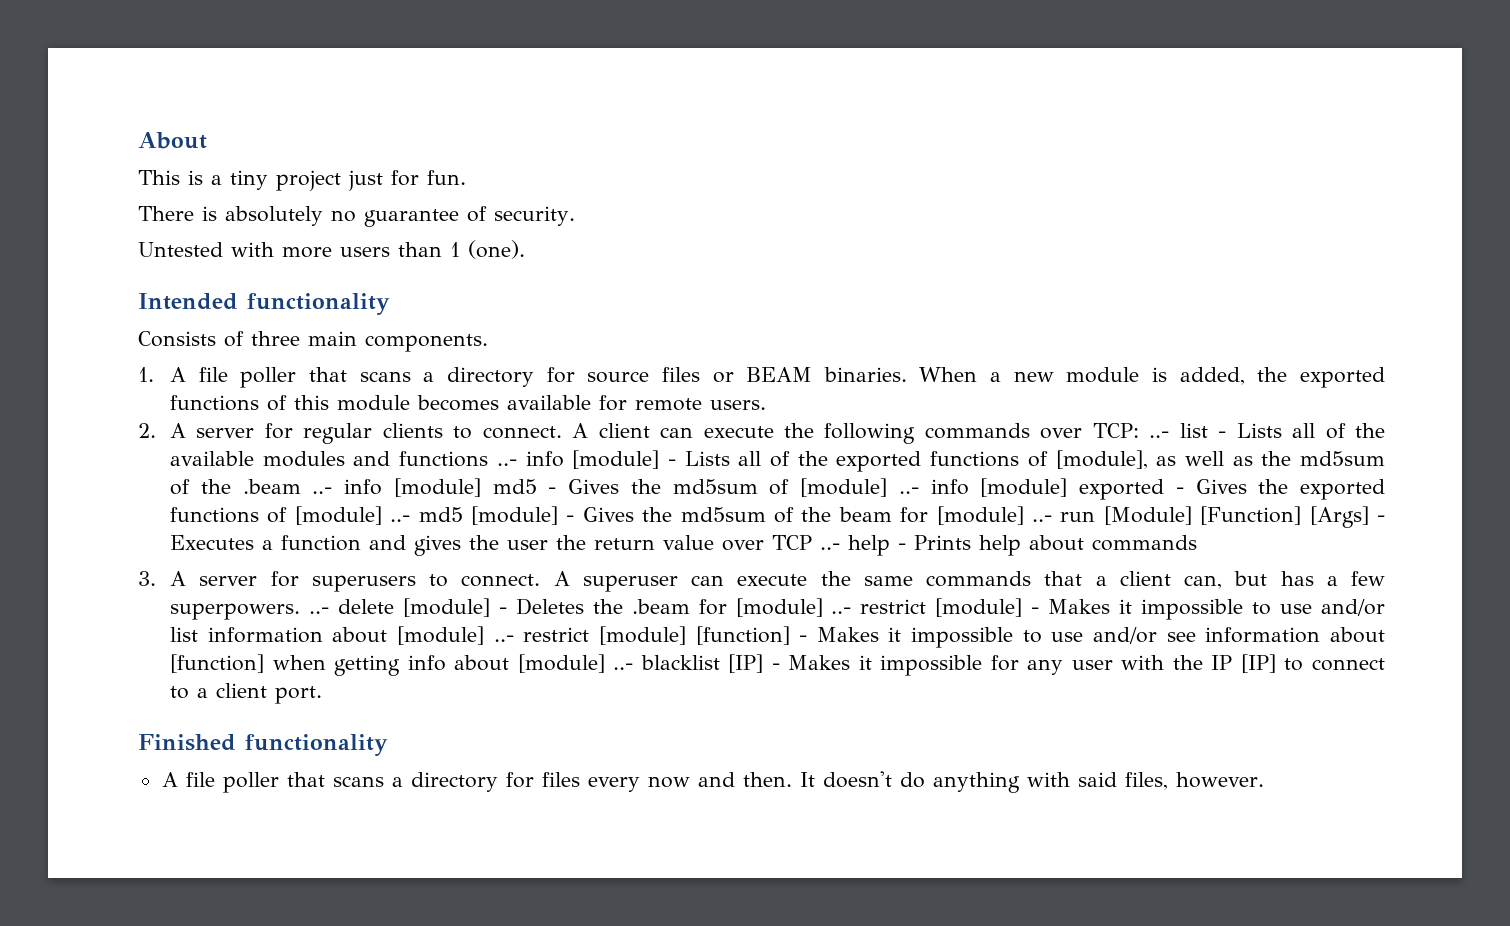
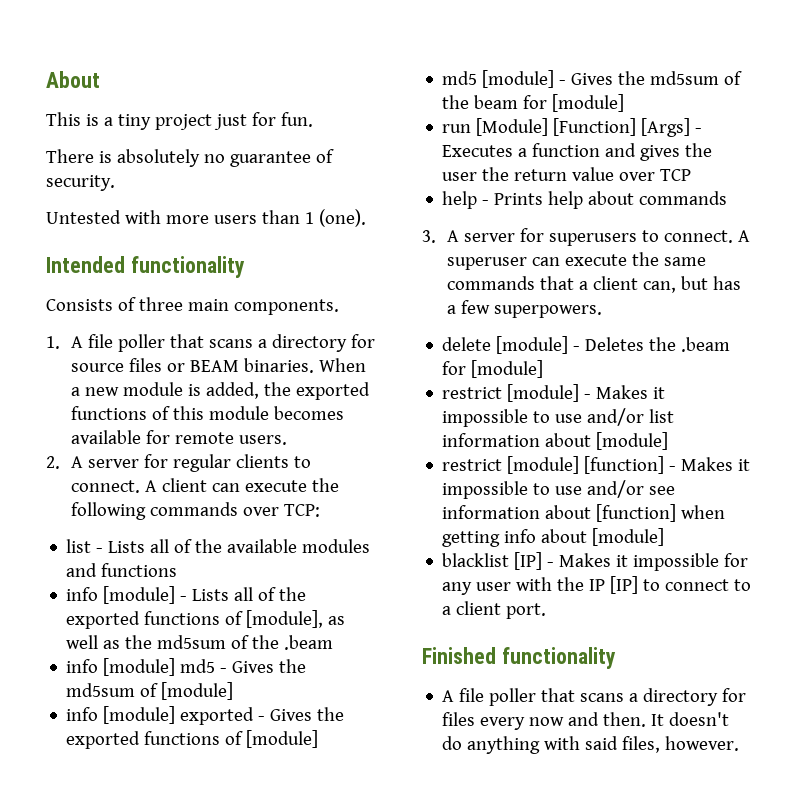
[1149,431,1170,438] ..- -> (321, 510) //
[496,459,517,466] ..- -> (178, 570) //
[312,487,333,494] ..- -> (334, 642) //
[898,487,919,494] ..- -> (234, 691) //
[390,515,411,522] ..- -> (319, 739) //
[1032,515,1053,522] ..- -> (625, 103) //
[820,543,841,550] ..- -> (692, 175) //
[308,607,329,614] ..- -> (603, 311) //
[831,607,852,614] ..- -> (544, 369) //
[493,635,514,642] ..- -> (669, 441) //
[613,663,634,670] ..- -> (665, 537) //

